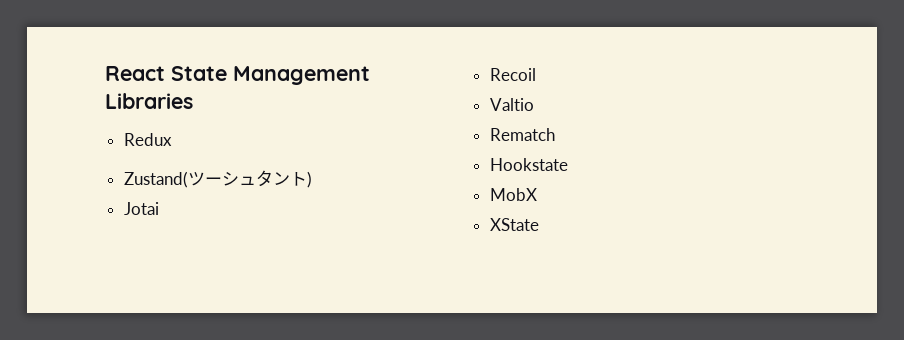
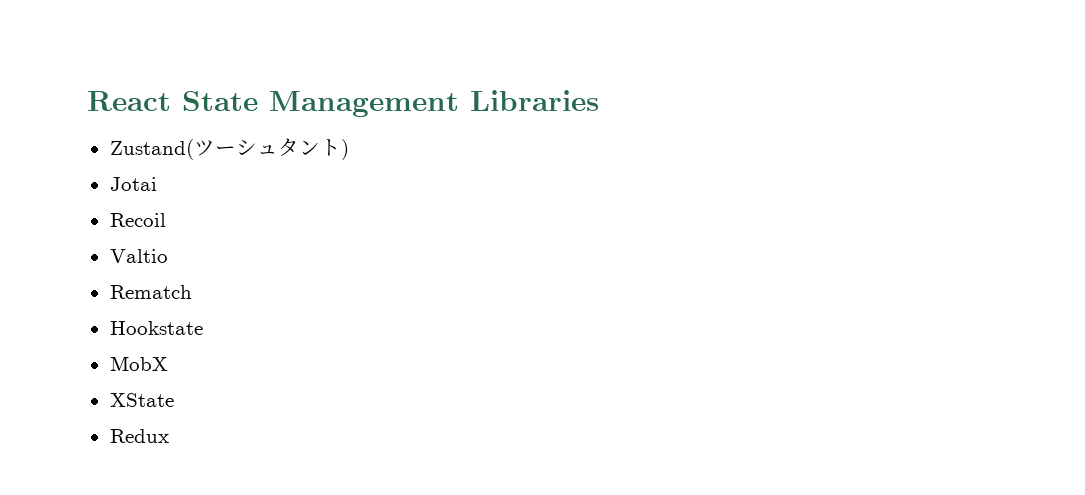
[123,133,172,146] // Redux -> (599, 100) none
(539, 224) none -> [109,429,169,443] // Redux

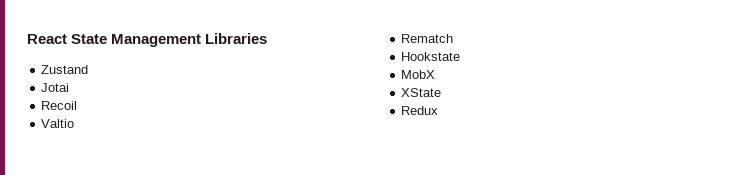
[109,138,349,160] Zustand(ツーシュタント) -> [41,65,89,74] Zustand

